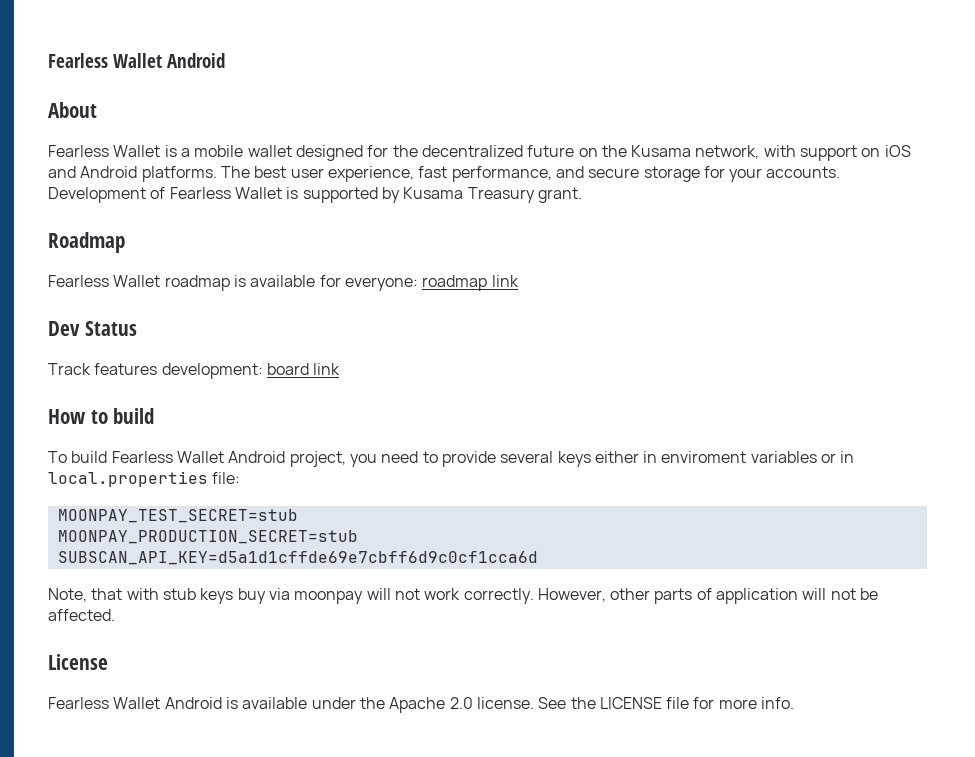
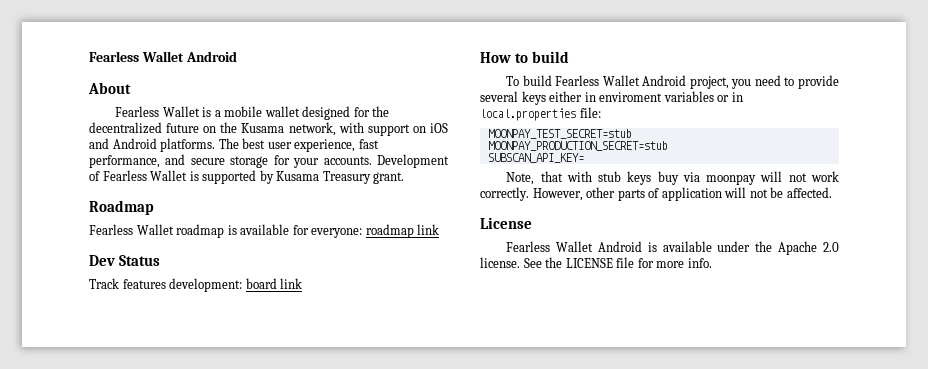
[57,551,538,565] SUBSCAN_API_KEY=d5a1d1cffde69e7cbff6d9c0cf1cca6d -> [487,153,584,163] SUBSCAN_API_KEY=

